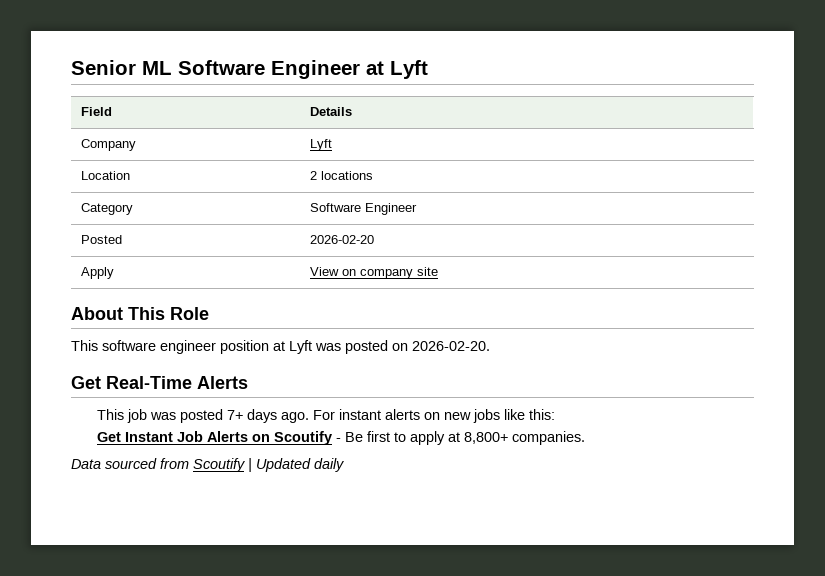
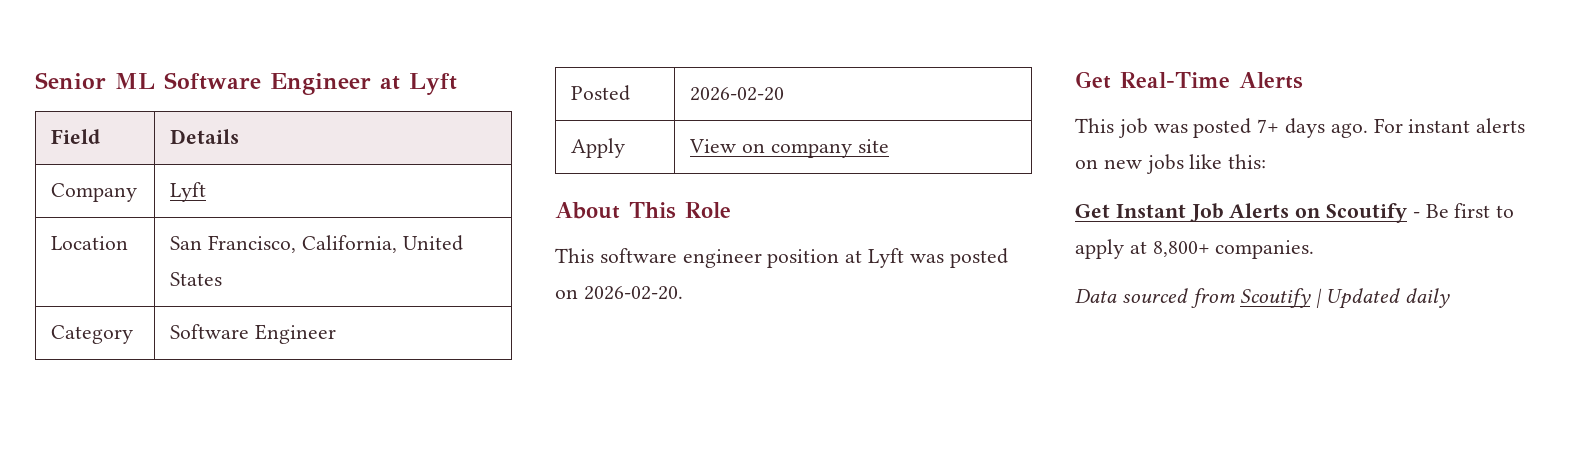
[310,171,374,180] 2 locations -> [170,235,463,253] [170,272,223,286] San Francisco, California, United States

